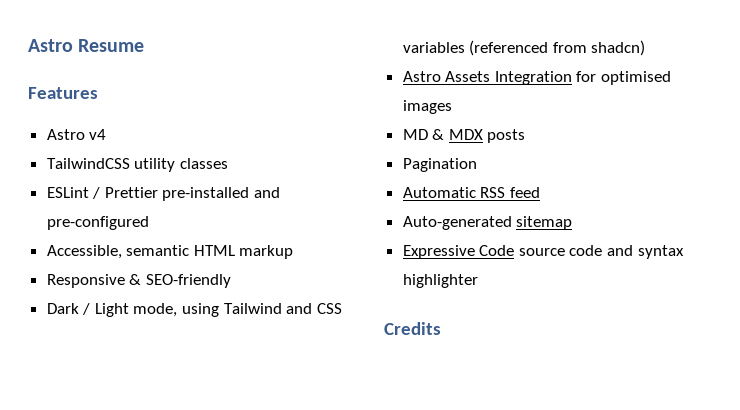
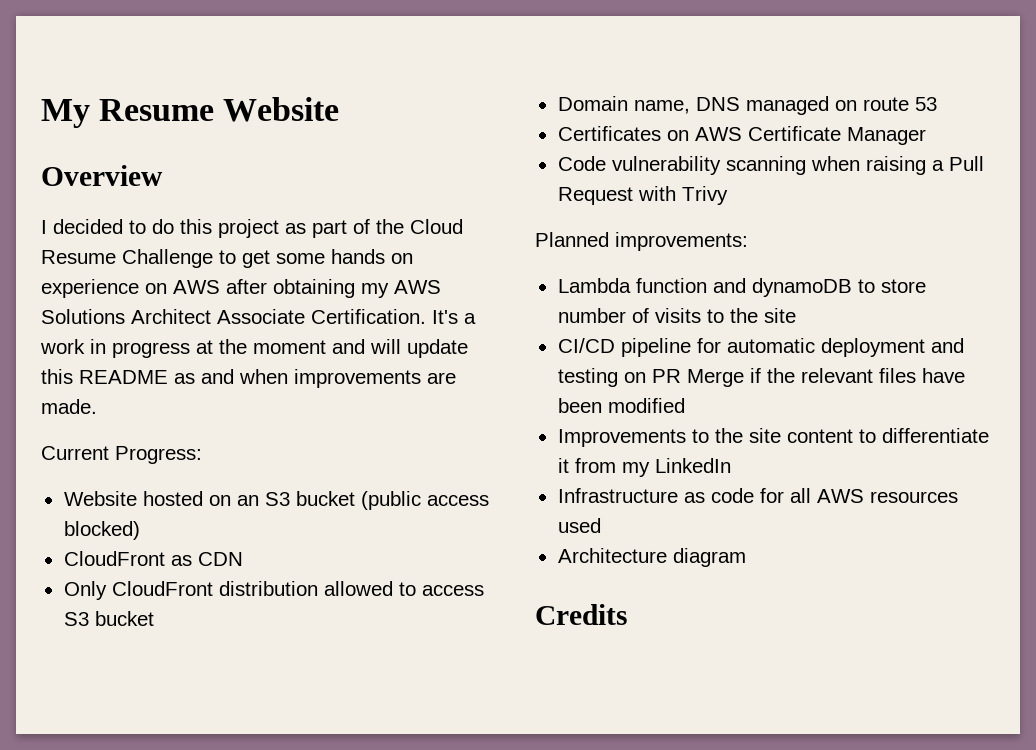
[28,39,145,52] [28,87,98,99] [46,129,107,140] [46,158,228,172] [46,187,281,201] [46,216,149,230] [46,245,294,259] [46,274,231,288] [46,303,342,317] [402,40,646,56] [402,71,672,85] [402,100,452,114] [402,129,526,143] [402,158,477,172] [402,187,540,198] [402,216,573,230] [402,245,684,259] [402,274,478,288] Astro Resume // Features // Astro v4 // TailwindCSS utility classes // ESLint / Prettier pre-installed and pre-configured // Accessible, semantic HTML markup // Responsive & SEO-friendly // Dark / Light mode, using Tailwind and CSS variables (referenced from shadcn) // Astro Assets Integration for optimised images // MD & MDX posts // Pagination // Automatic RSS feed // Auto-generated sitemap // Expressive Code source code and syntax highlighter -> [41,97,340,128] [41,165,163,186] [41,219,463,238] [41,249,413,268] [41,279,441,298] [41,309,476,324] [40,339,468,358] [41,369,456,388] [41,399,97,414] [41,446,202,464] [63,491,489,510] [63,521,140,540] [63,551,243,566] [63,581,484,600] [63,611,154,626] [557,96,937,115] [557,126,926,145] [557,156,984,175] [557,186,728,205] [535,232,748,251] [557,278,926,297] [557,308,796,323] [557,338,964,357] [557,368,965,387] [557,398,685,413] [557,428,989,447] [557,458,731,477] [557,488,958,503] [557,518,601,533] [557,548,746,567] My Resume Website // Overview // I decided to do this project as part of the Cloud Resume Challenge to get some hands on experience on AWS after obtaining my AWS Solutions Architect Associate Certification. It's a work in progress at the moment and will update this README as and when improvements are made. // Current Progress: // Website hosted on an S3 bucket (public access blocked) // CloudFront as CDN // Only CloudFront distribution allowed to access S3 bucket // Domain name, DNS managed on route 53 // Certificates on AWS Certificate Manager // Code vulnerability scanning when raising a Pull Request with Trivy // Planned improvements: // Lambda function and dynamoDB to store number of visits to the site // CI/CD pipeline for automatic deployment and testing on PR Merge if the relevant files have been modified // Improvements to the site content to differentiate it from my LinkedIn // Infrastructure as code for all AWS resources used // Architecture diagram

